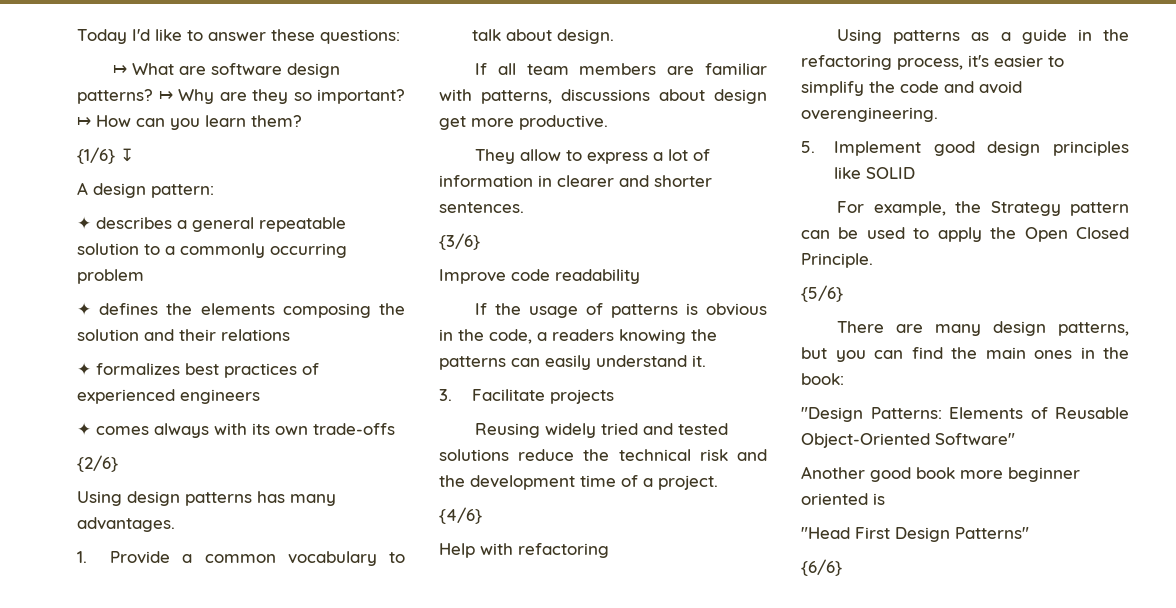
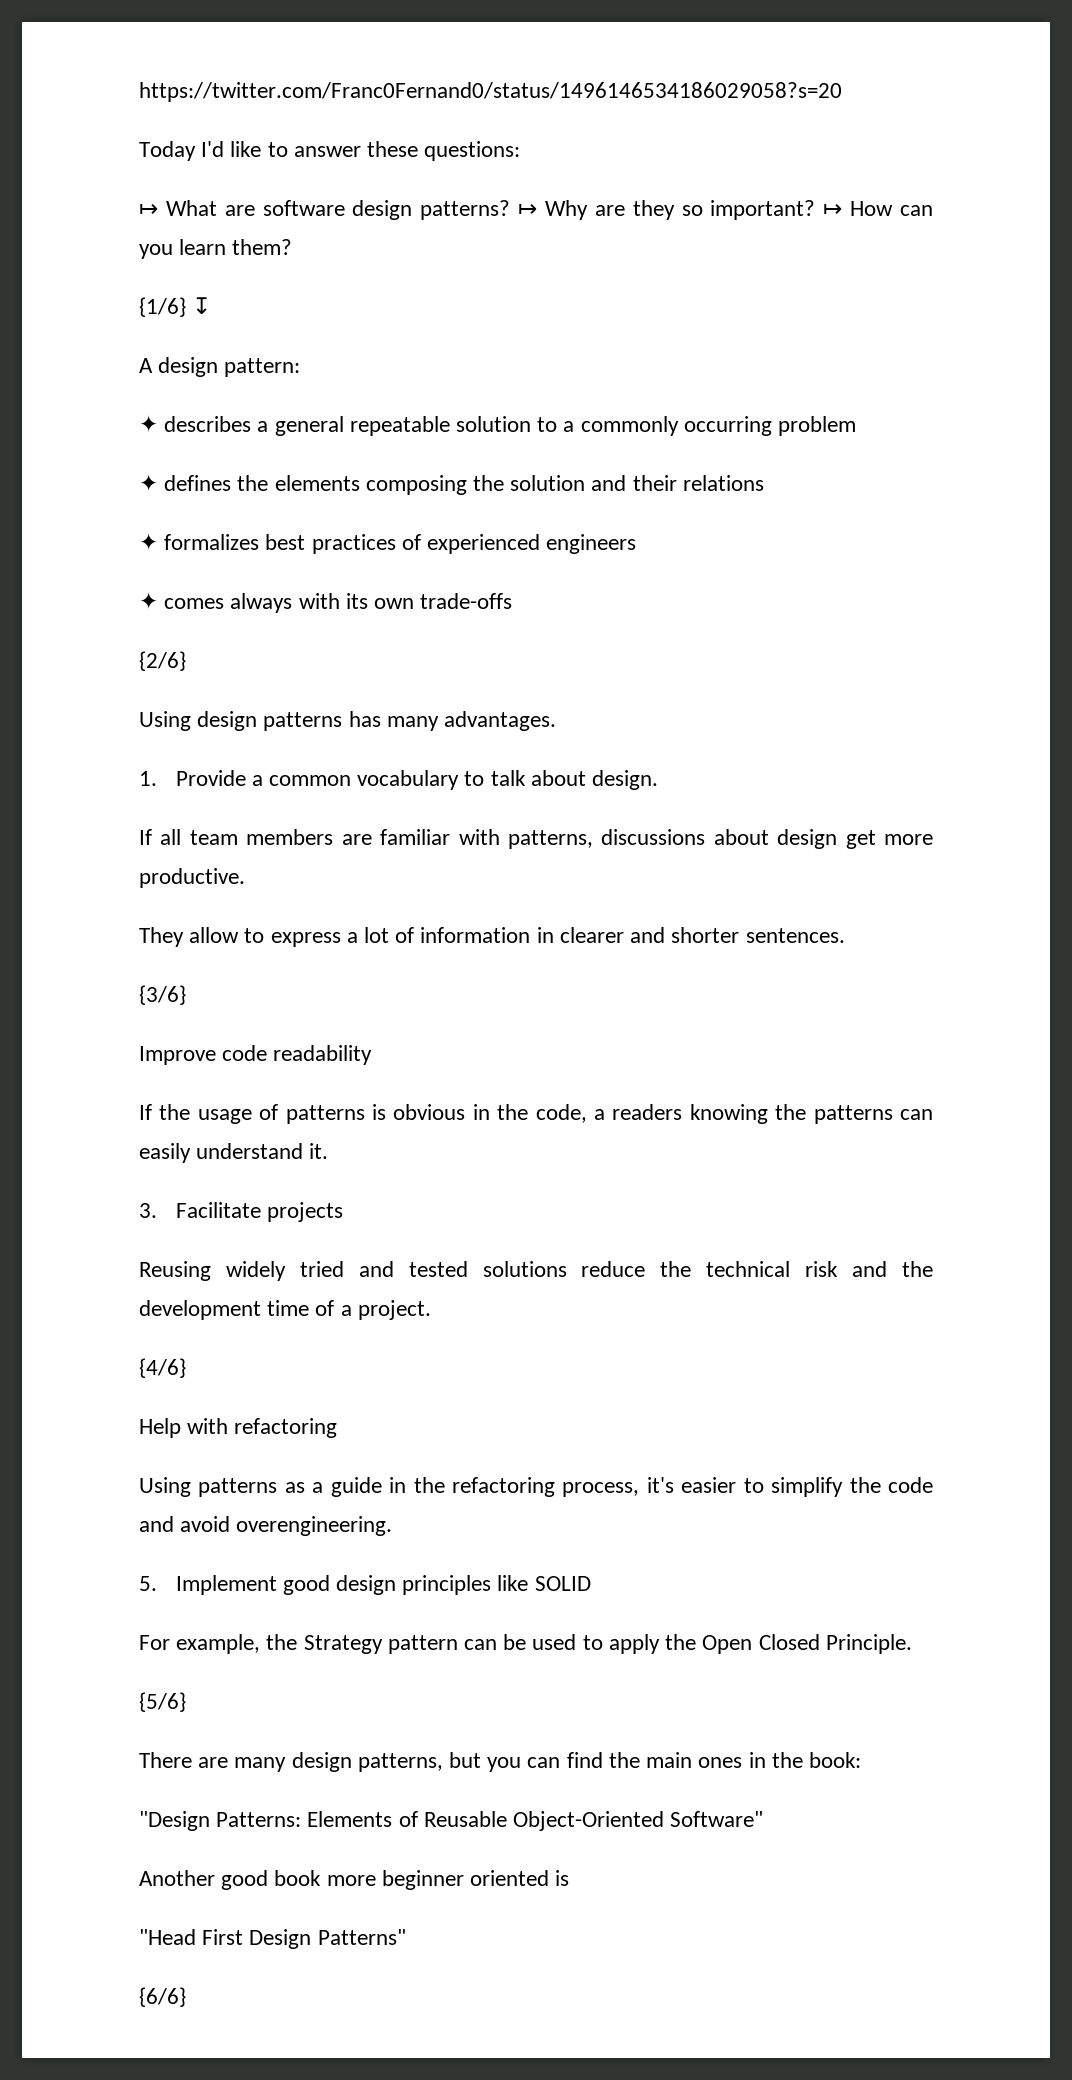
(77, 36) none -> [139,82,842,102] https://twitter.com/Franc0Fernand0/status/1496146534186029058?s=20 //

